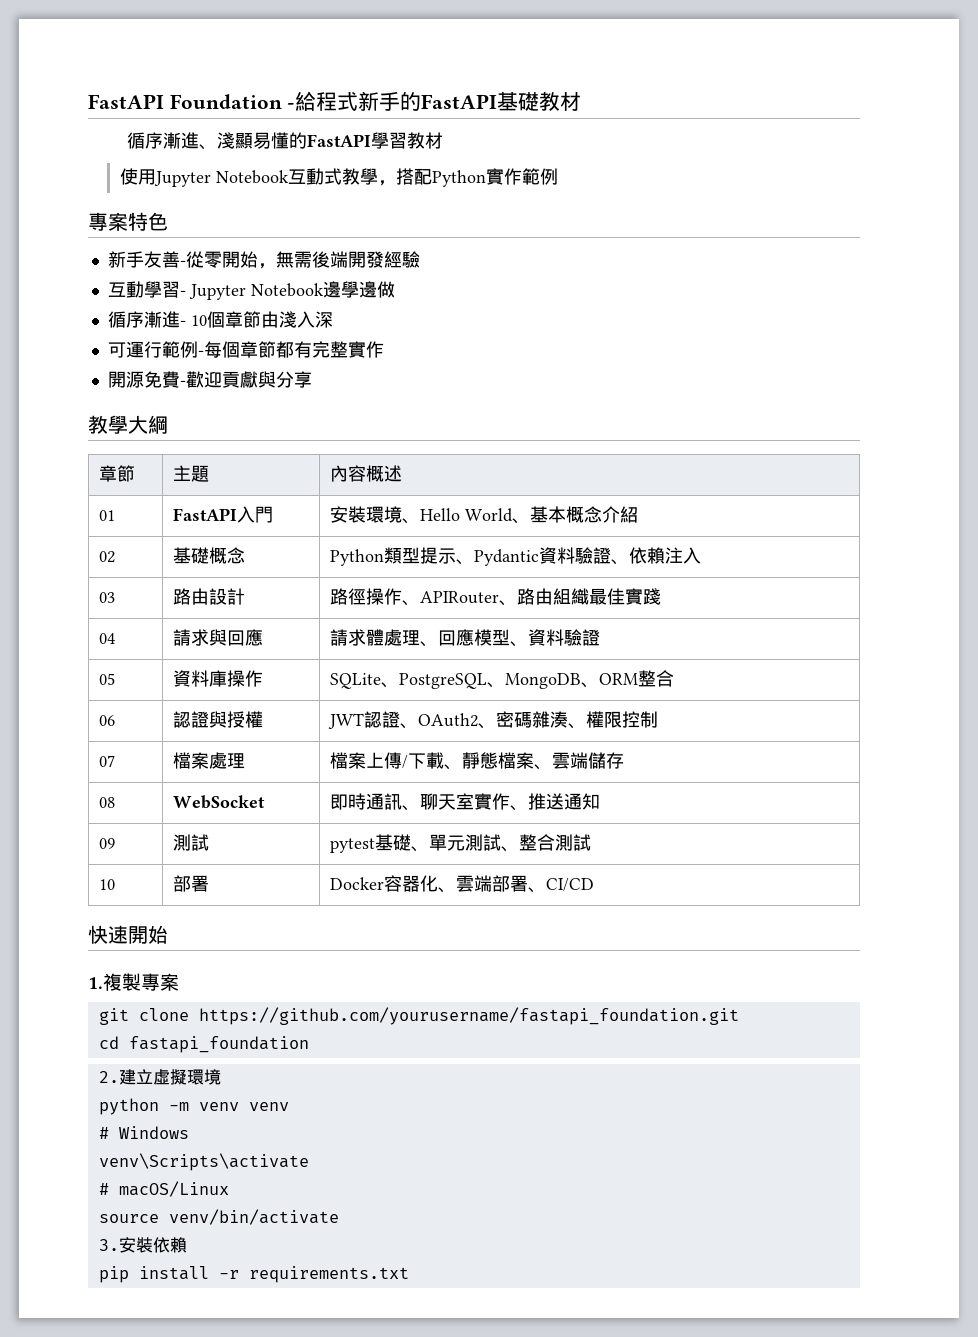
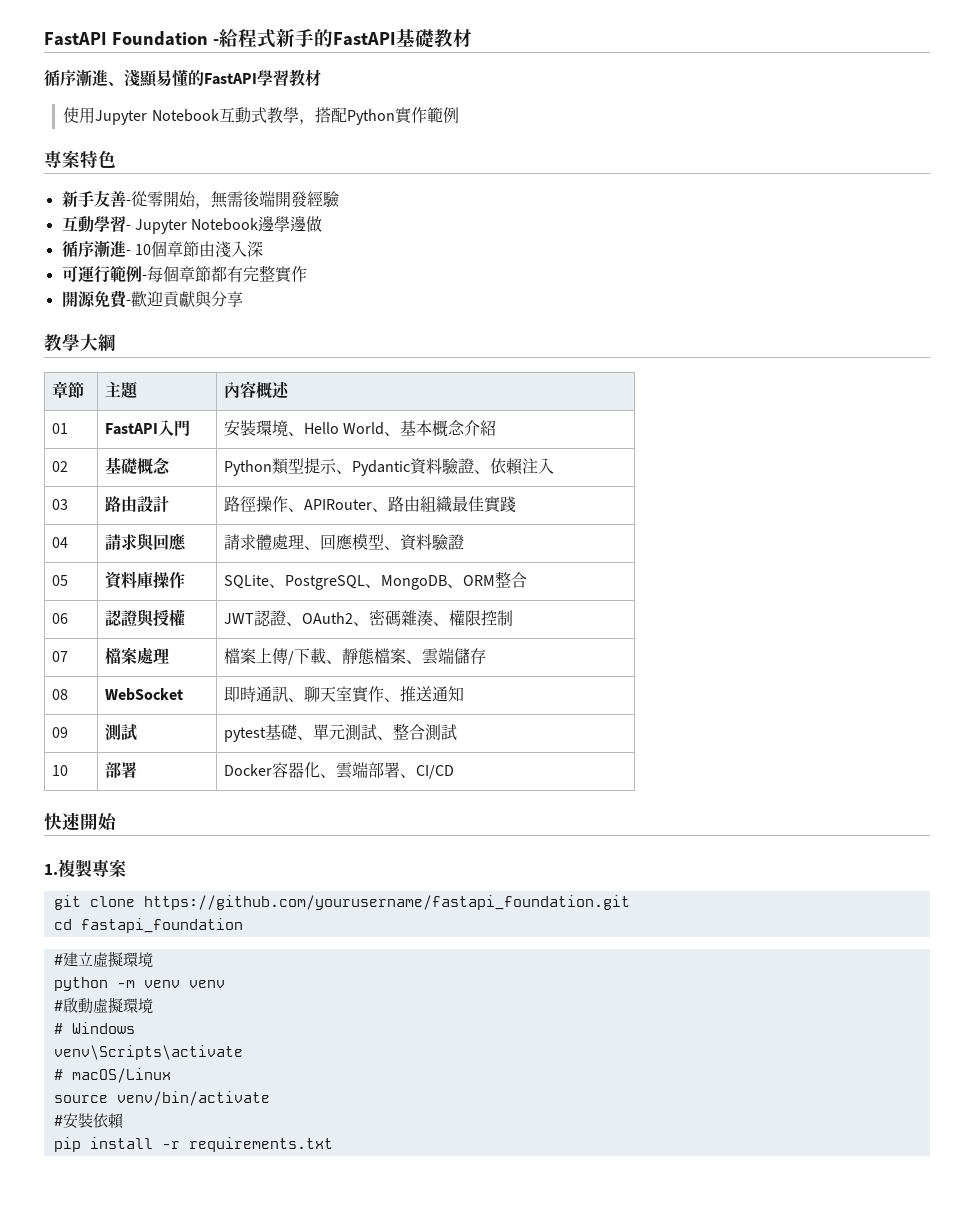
[98,1071,119,1083] 2. -> [53,954,63,965] #
(289, 1106) none -> [53,997,153,1014] // #啟動虛擬環境
[98,1239,119,1251] 3. -> [53,1115,63,1126] #

